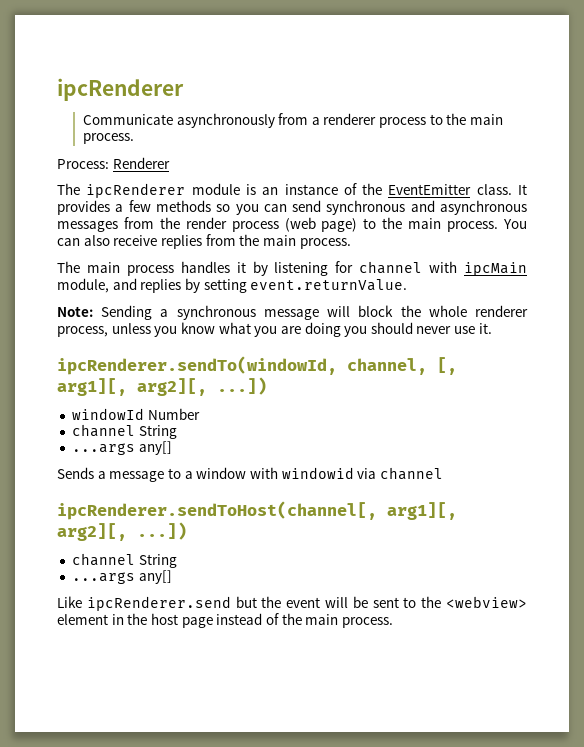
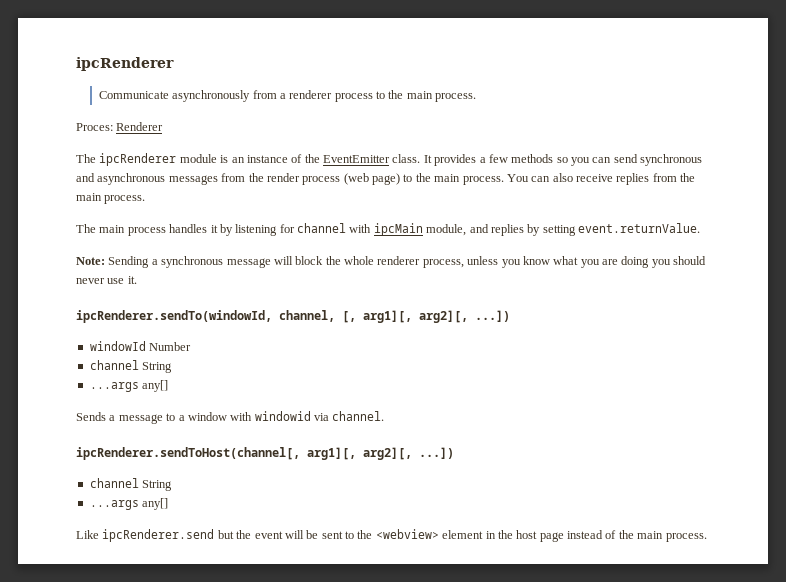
[57,159,109,169] Process: -> [76,123,113,131] Proces:
[379,467,443,480] channel -> [332,411,385,421] channel.

